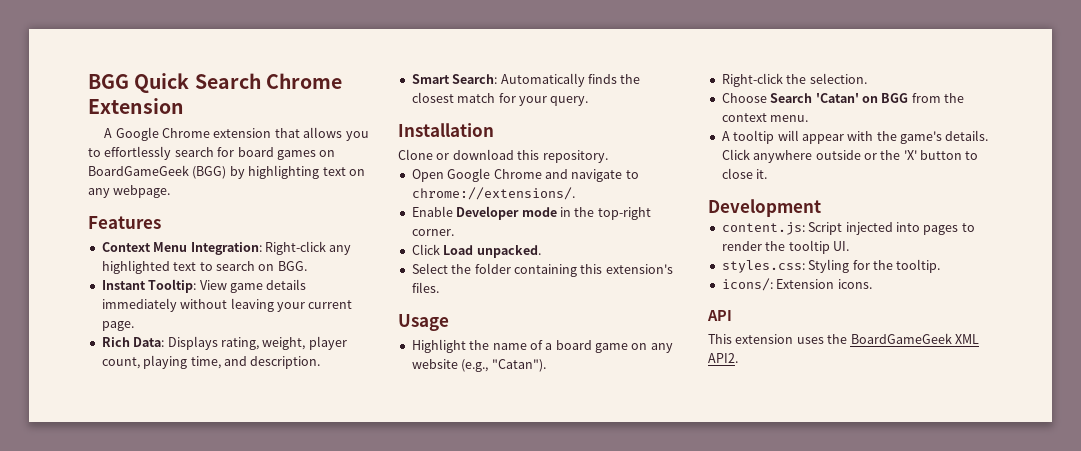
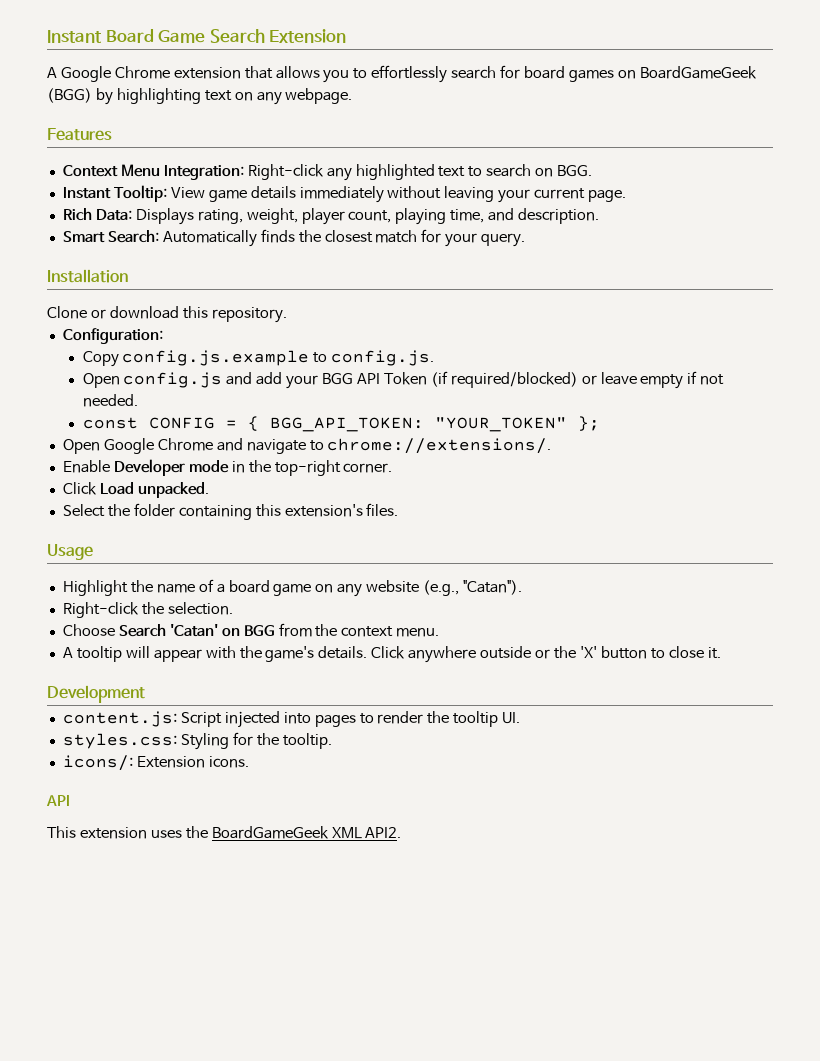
[88,73,342,93] BGG Quick Search Chrome -> [47,29,265,43] Instant Board Game Search
(608, 156) none -> [62,328,163,344] [82,350,435,367] [82,371,725,389] [82,394,138,407] [82,416,600,432] // Configuration: // Copy config.js.example to config.js. // Open config.js and add your BGG API Token (if required/blocked) or leave empty if not needed. // const CONFIG = { BGG_API_TOKEN: "YOUR_TOKEN" };

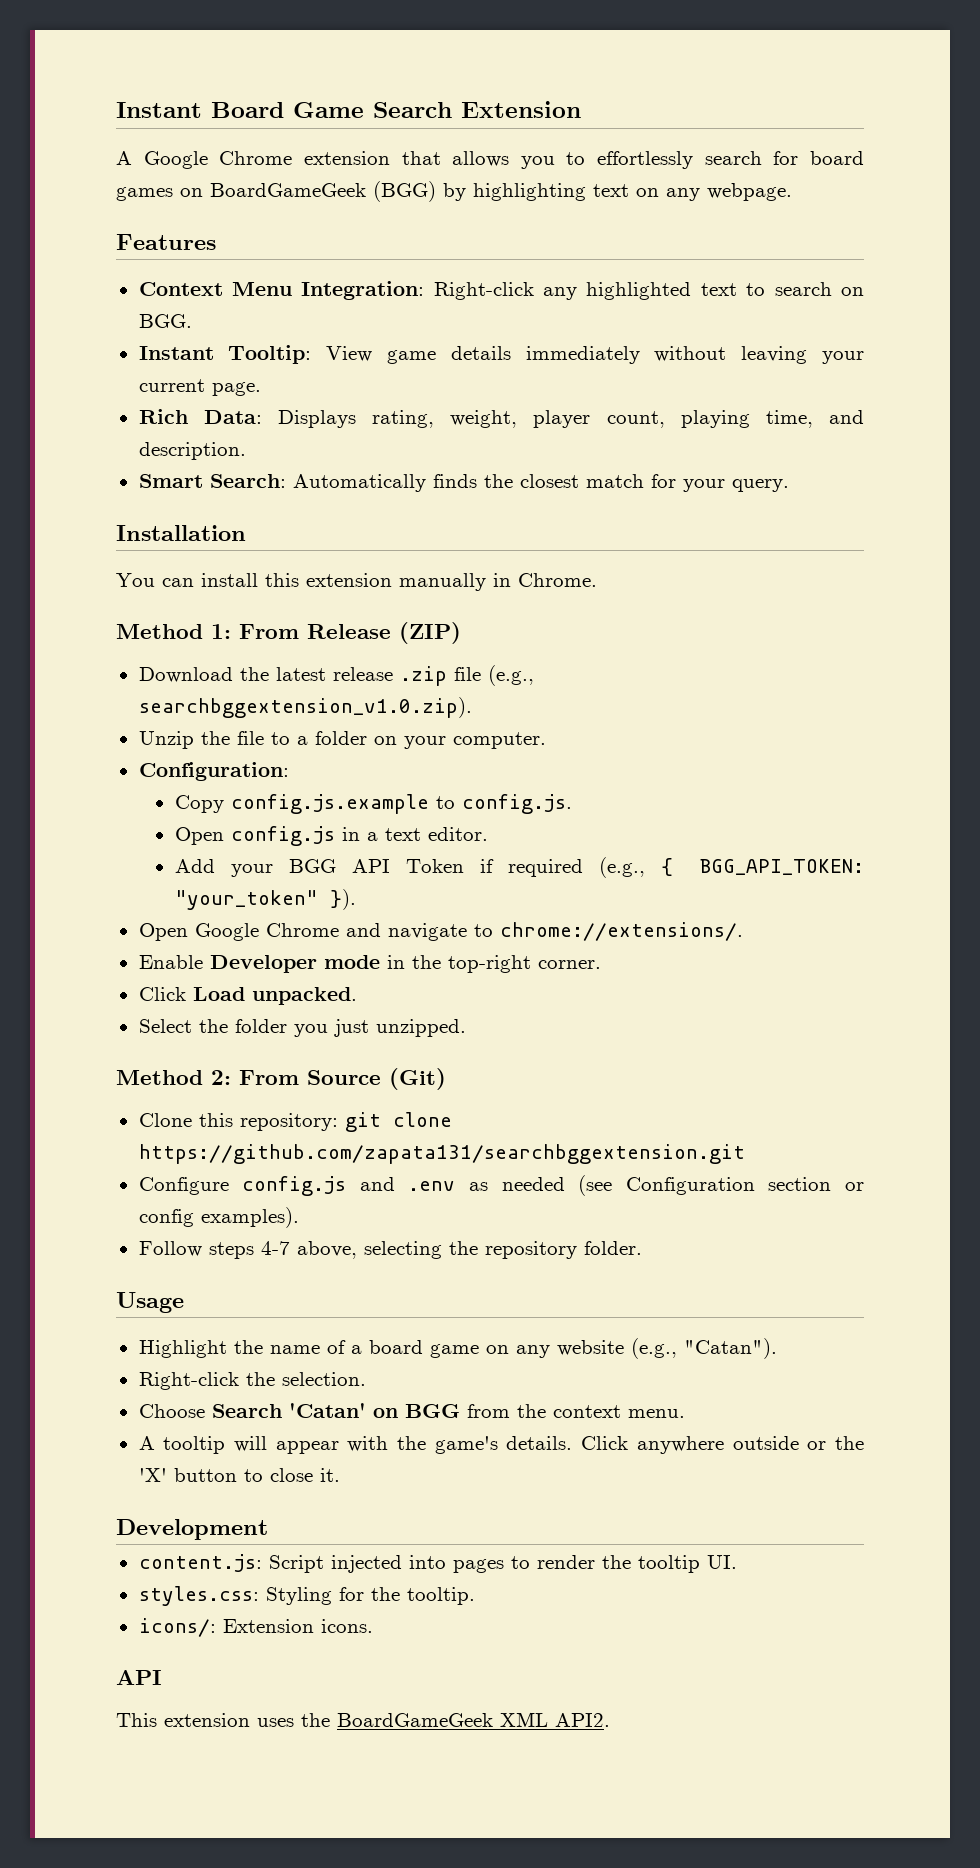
[47,306,287,323] Clone or download this repository. -> [116,573,597,591] [116,622,461,644] [138,665,534,686] [138,697,472,718] [138,731,546,749] You can install this extension manually in Chrome. // Method 1: From Release (ZIP) // Download the latest release .zip file (e.g., searchbggextension_v1.0.zip). // Unzip the file to a folder on your computer.
[226,371,725,389] [82,394,138,407] [82,416,600,432] and add your BGG API Token (if required/blocked) or leave empty if not needed. // const CONFIG = { BGG_API_TOKEN: "YOUR_TOKEN" }; -> [341,827,488,841] [174,857,864,878] [174,889,356,910] in a text editor. // Add your BGG API Token if required (e.g., { BGG_API_TOKEN: "your_token" }).
[178,503,399,520] containing this extension's files. -> [293,1019,466,1037] [116,1068,446,1090] [138,1112,452,1132] [138,1144,745,1164] [138,1175,865,1196] [138,1207,299,1228] [138,1241,642,1259] you just unzipped. // Method 2: From Source (Git) // Clone this repository: git clone https://github.com/zapata131/searchbggextension.git // Configure config.js and .env as needed (see Configuration section or config examples). // Follow steps 4-7 above, selecting the repository folder.

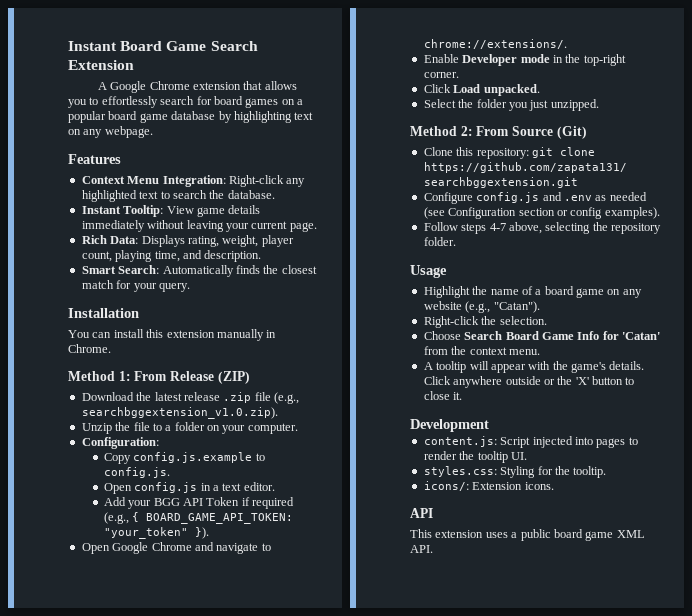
[210,181,436,202] BoardGameGeek (BGG) -> [297,99,303,105] [68,111,216,123] a popular board game database
[841,287,864,296] [138,314,192,328] on BGG. -> [209,190,275,199] the database.
[700,859,864,875] BGG_API_TOKEN: -> [146,513,294,524] BOARD_GAME_API_TOKEN:
[288,1403,460,1418] 'Catan' on BGG -> [505,331,660,340] Board Game Info for 'Catan'
[301,1712,610,1727] the BoardGameGeek XML API2. -> [511,529,645,541] [410,545,433,553] a public board game XML API.

